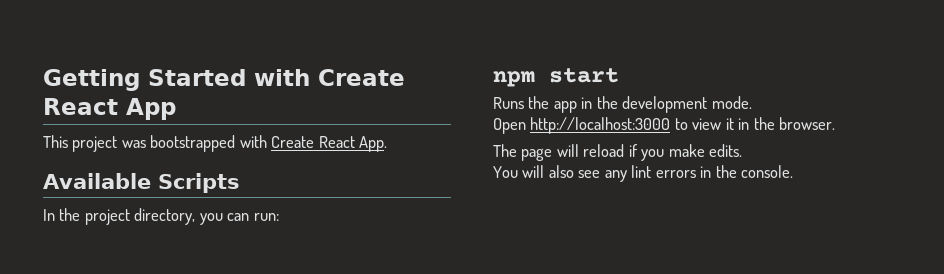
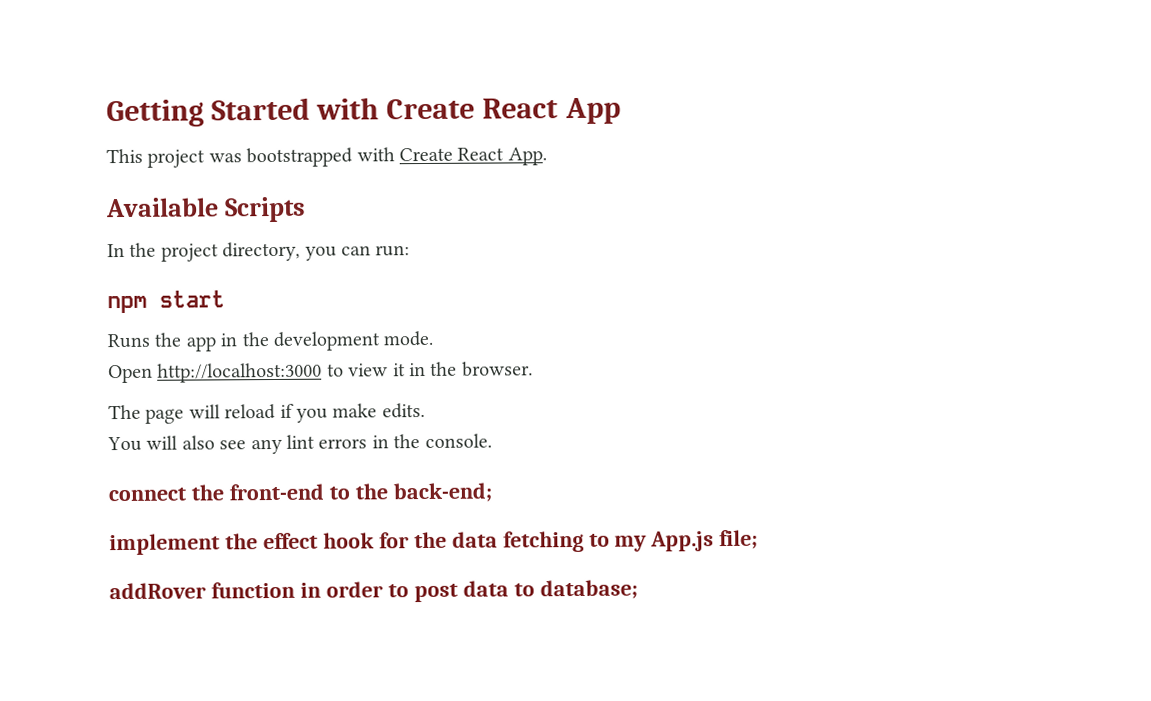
(794, 171) none -> [108,482,493,503] [109,529,759,556] [109,579,638,603] // connect the front-end to the back-end; // implement the effect hook for the data fetching to my App.js file; // addRover function in order to post data to database;

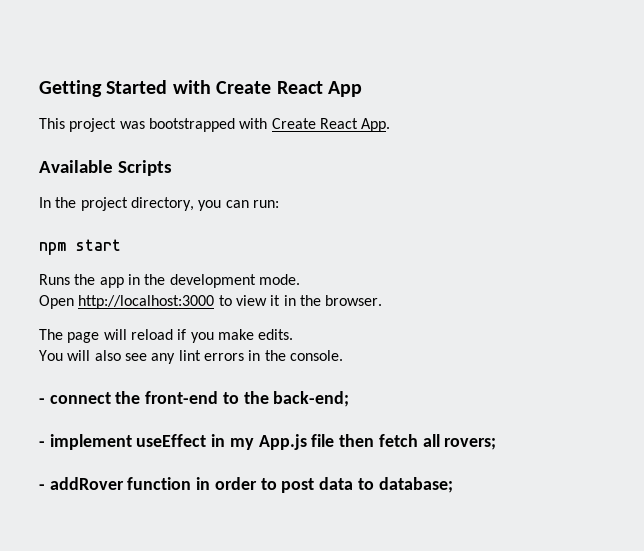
(492, 441) none -> [39,398,45,404] -
[109,529,759,556] implement the effect hook for the data fetching to my App.js file; // -> [39,434,497,450] [39,484,45,490] - implement useEffect in my App.js file then fetch all rovers; // -

